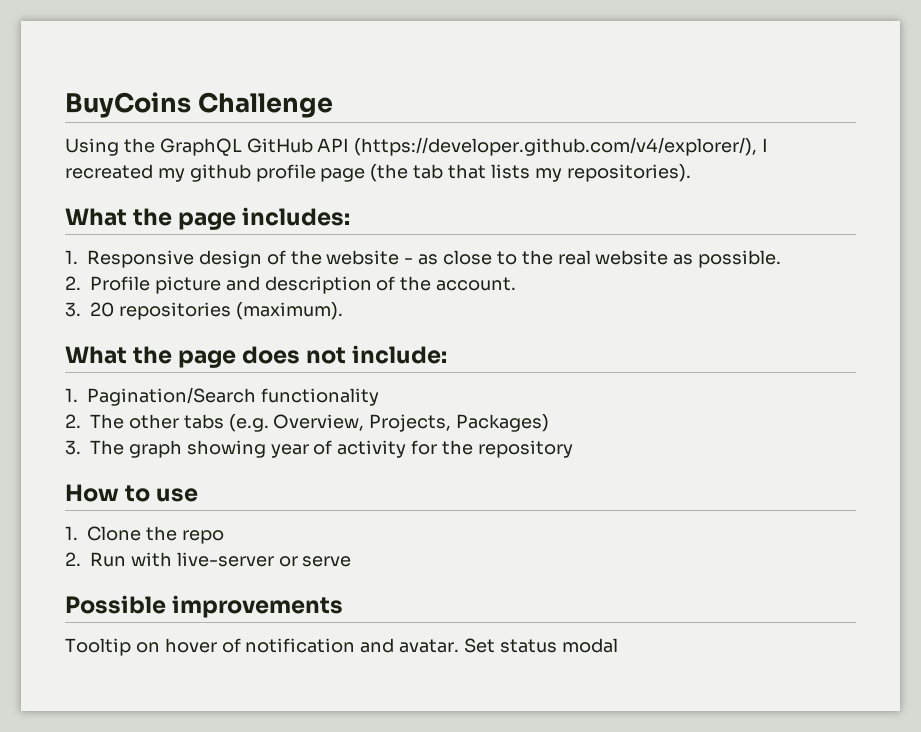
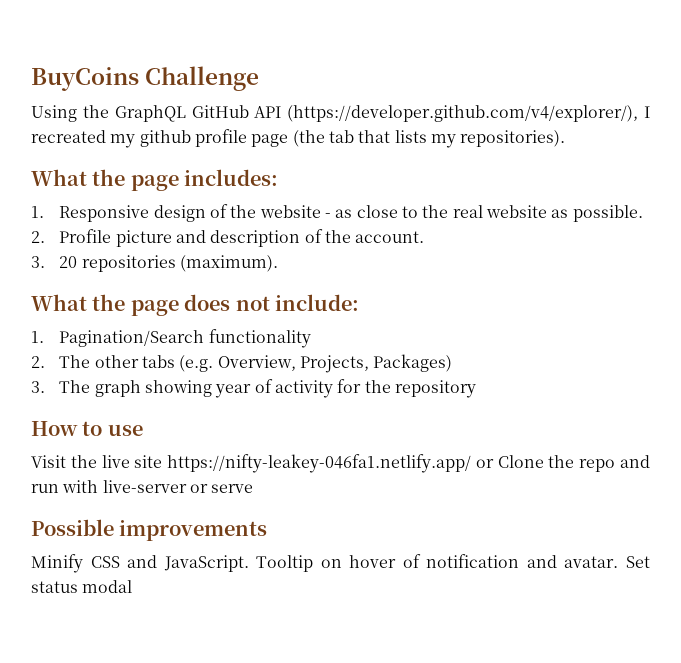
[65,526,78,540] 1. -> [31,454,494,473] Visit the live site https://nifty-leakey-046fa1.netlify.app/ or
[65,552,126,567] // 2. Run -> [620,455,651,468] [31,484,59,493] and run
(344, 606) none -> [31,554,249,573] Minify CSS and JavaScript.

